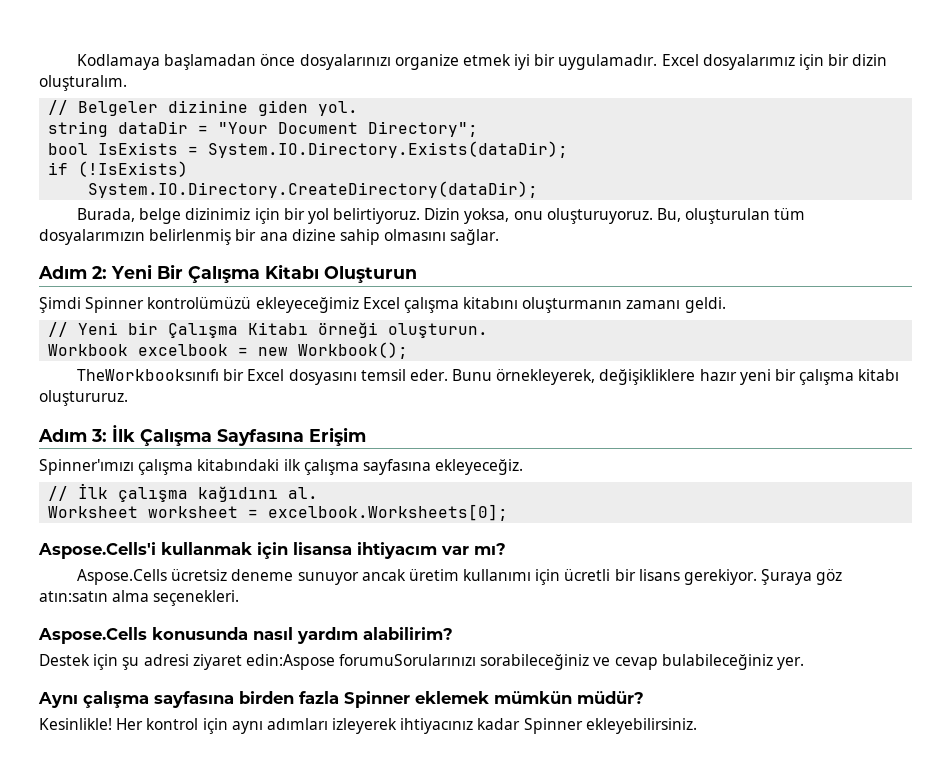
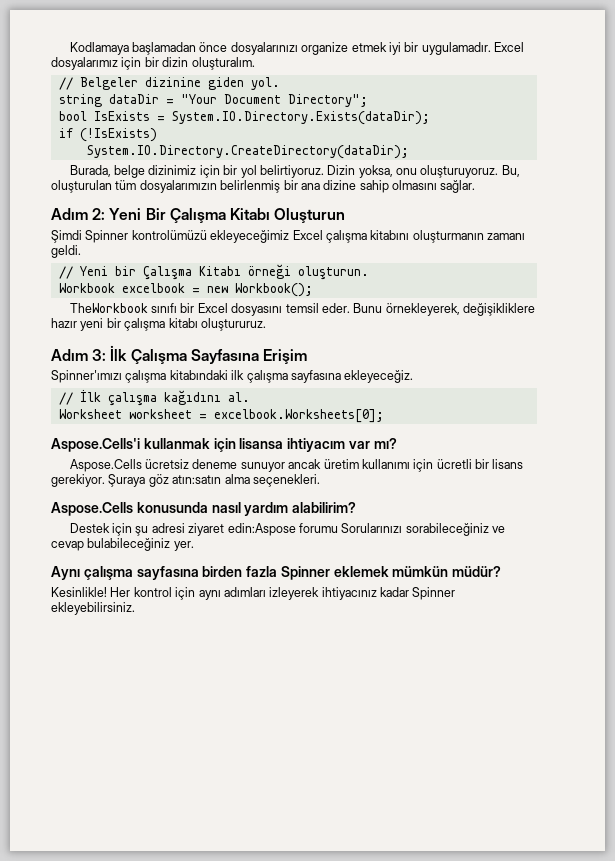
[76,369,219,381] TheWorkbooksınıfı -> [69,303,178,313] TheWorkbook sınıfı
[339,654,477,666] forumuSorularınızı -> [298,523,403,533] forumu Sorularınızı

